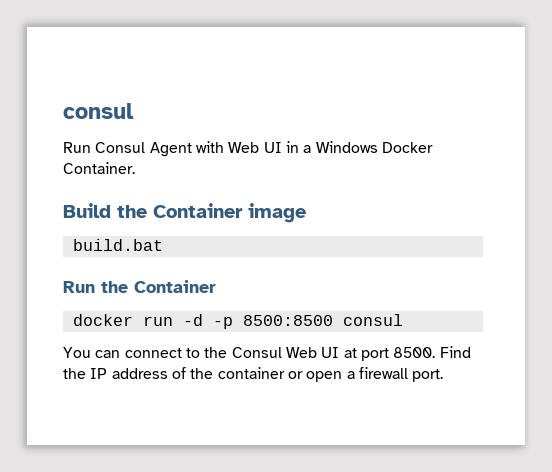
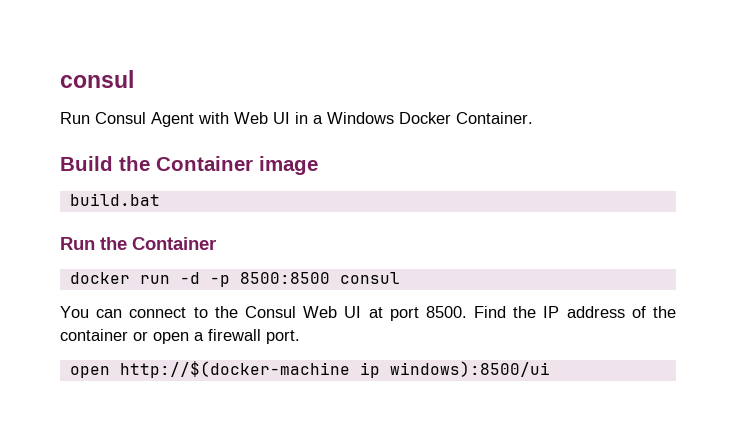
(444, 375) none -> [69,361,550,378] // open http://$(docker-machine ip windows):8500/ui

